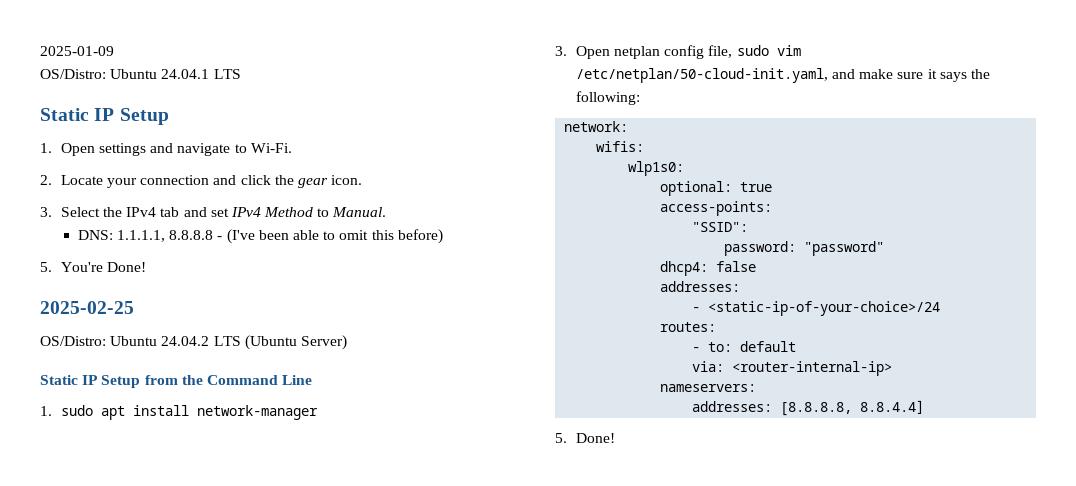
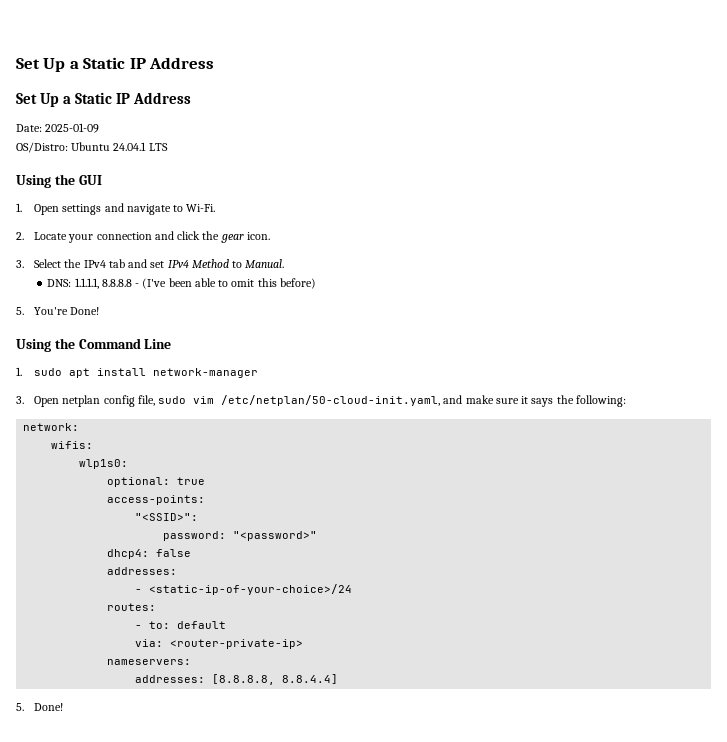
(40, 51) none -> [16,57,215,72] [16,92,192,107] [16,124,42,132] Set Up a Static IP Address // Set Up a Static IP Address // Date:
[40,108,169,125] Static IP Setup -> [16,174,102,188] Using the GUI
[40,301,134,314] [40,335,347,350] [40,375,178,388] 2025-02-25 // OS/Distro: Ubuntu 24.04.2 LTS (Ubuntu Server) // Static IP Setup from -> [16,339,51,352] Using
[692,222,749,232] "SSID": -> [135,513,199,521] "<SSID>":
[804,241,885,256] "password" -> [233,531,318,541] "<password>"
[732,361,893,376] <router-internal-ip> -> [170,639,304,649] <router-private-ip>

